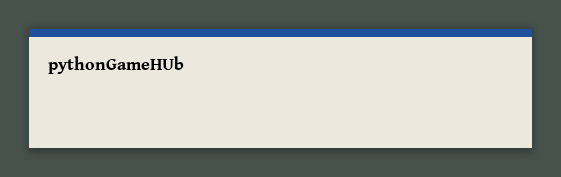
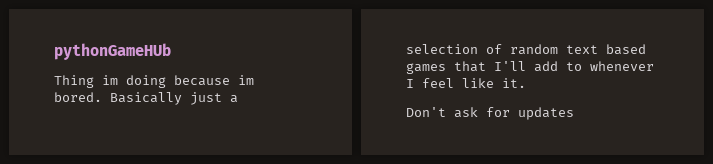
(184, 65) none -> [54,75,254,88] [54,92,238,105] [406,44,646,55] [406,61,654,74] [406,78,526,88] [406,107,574,120] // Thing im doing because im bored. Basically just a selection of random text based games that I'll add to whenever I feel like it. // Don't ask for updates

